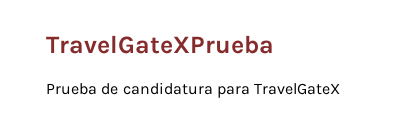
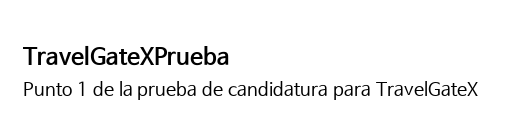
[46,83,97,95] Prueba -> [23,81,198,100] Punto 1 de la prueba

